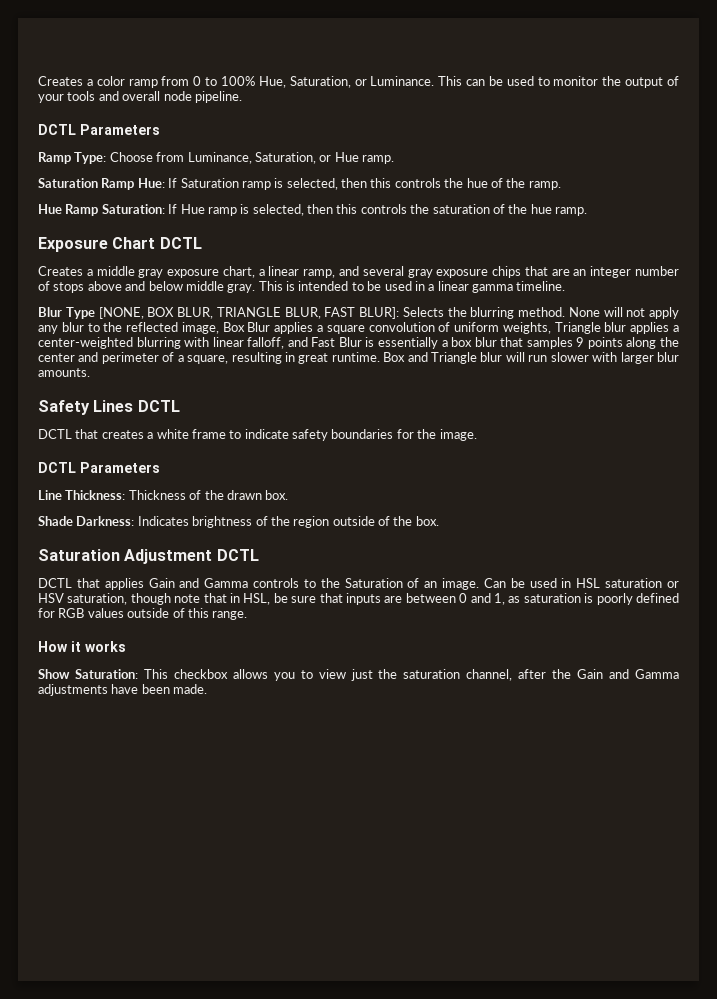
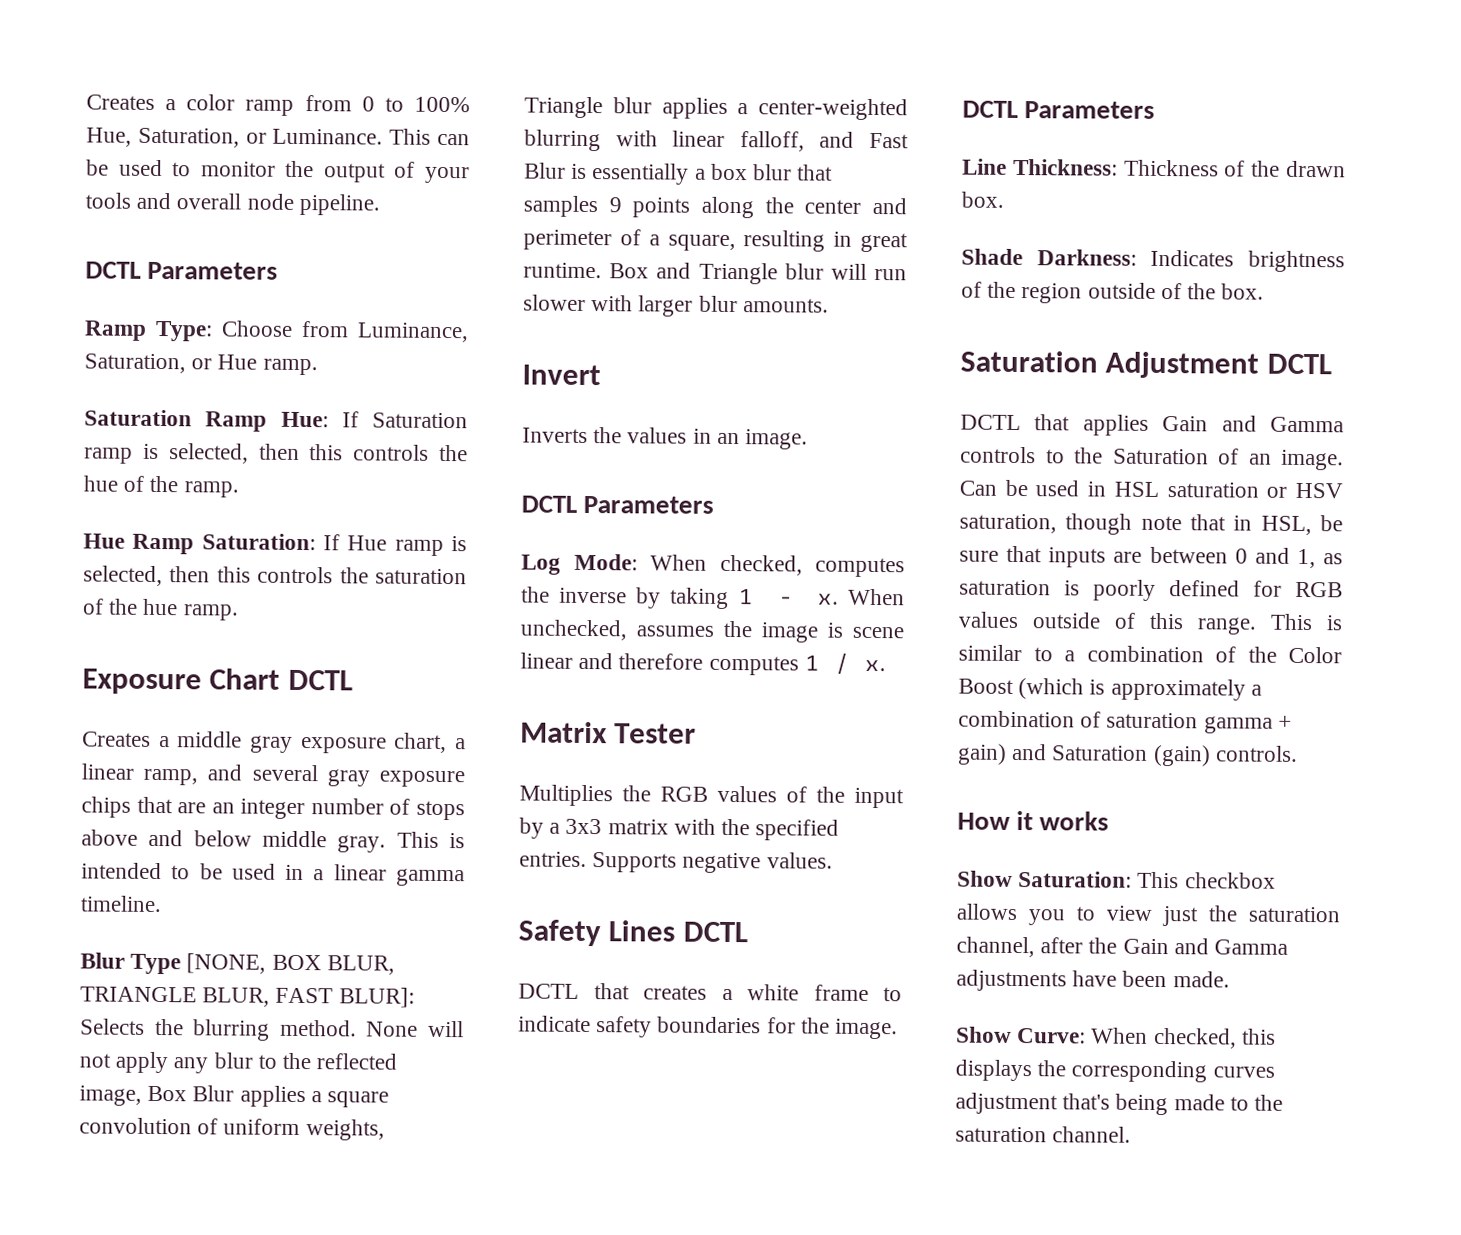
(90, 372) none -> [522,364,601,386] [522,427,809,450] [521,495,715,514] [521,553,905,578] [521,586,905,609] [520,619,904,643] [520,652,886,676] [520,721,697,744] [519,784,904,809] [519,817,840,841] [519,851,833,874] // Invert // Inverts the values in an image. // DCTL Parameters // Log Mode: When checked, computes the inverse by taking 1 - x. When unchecked, assumes the image is scene linear and therefore computes 1 / x. // Matrix Tester // Multiplies the RGB values of the input by a 3x3 matrix with the specified entries. Supports negative values.
(248, 615) none -> [1270,613,1343,631] [958,644,1342,664] [958,678,1262,701] [958,710,1292,734] [957,743,1298,767] This is similar to a combination of the Color Boost (which is approximately a combination of saturation gamma + gain) and Saturation (gain) controls.
(208, 689) none -> [956,1026,1276,1049] [955,1059,1275,1083] [955,1092,1284,1116] [955,1126,1132,1143] // Show Curve: When checked, this displays the corresponding curves adjustment that's being made to the saturation channel.

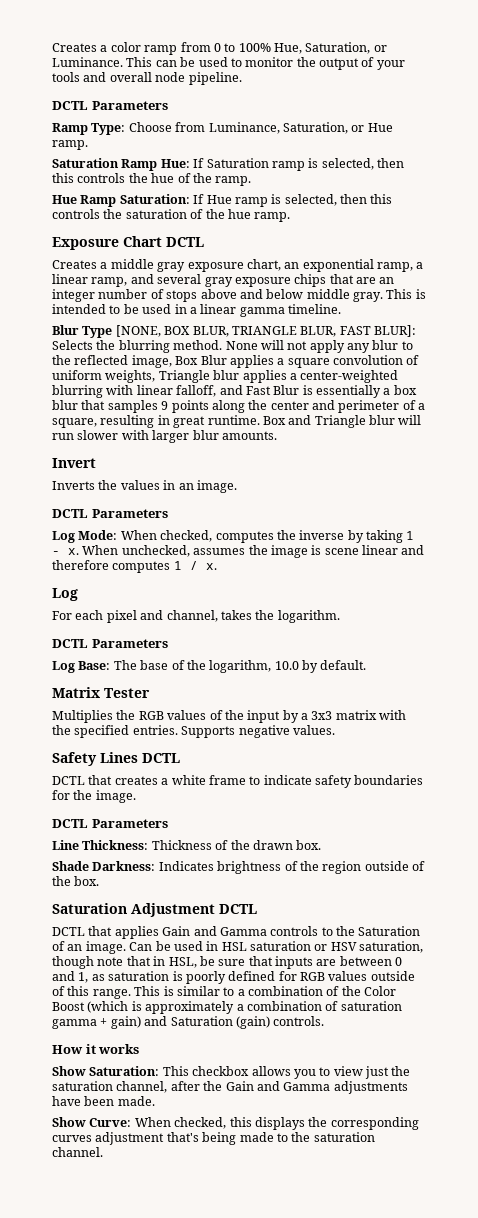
(448, 743) none -> [284,259,413,272] an exponential ramp,
(886, 665) none -> [52,588,78,601] [52,610,340,623] [52,639,168,648] [52,660,367,673] // Log // For each pixel and channel, takes the logarithm. // DCTL Parameters // Log Base: The base of the logarithm, 10.0 by default.

